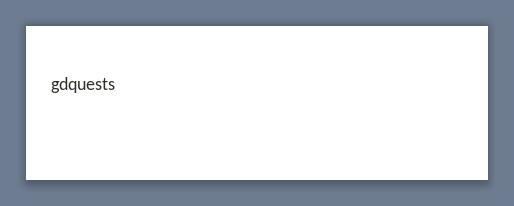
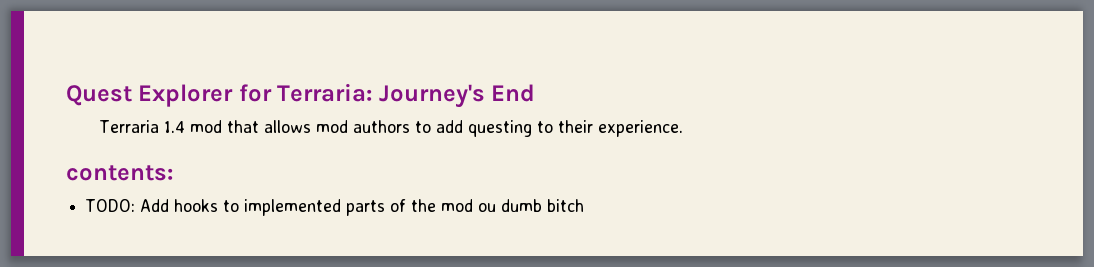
[51,77,115,93] gdquests -> [66,83,536,108] [98,120,683,137] [66,165,173,181] [85,199,585,216] Quest Explorer for Terraria: Journey's End // Terraria 1.4 mod that allows mod authors to add questing to their experience. // contents: // TODO: Add hooks to implemented parts of the mod ou dumb bitch

